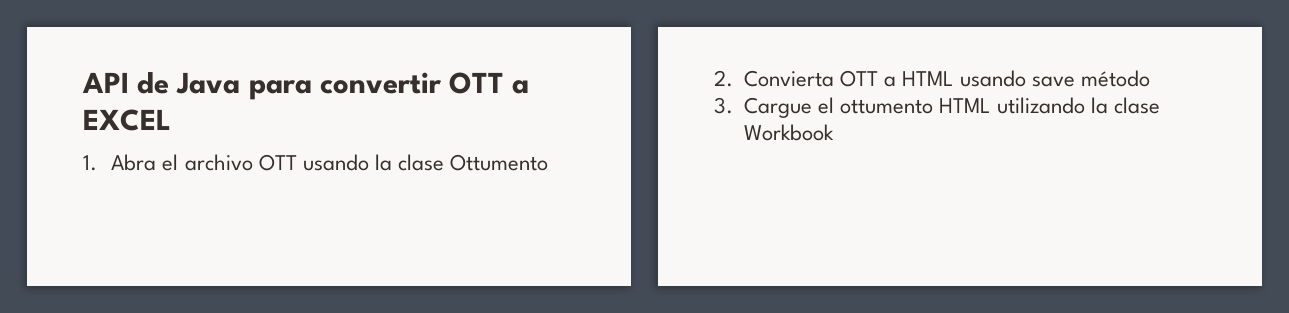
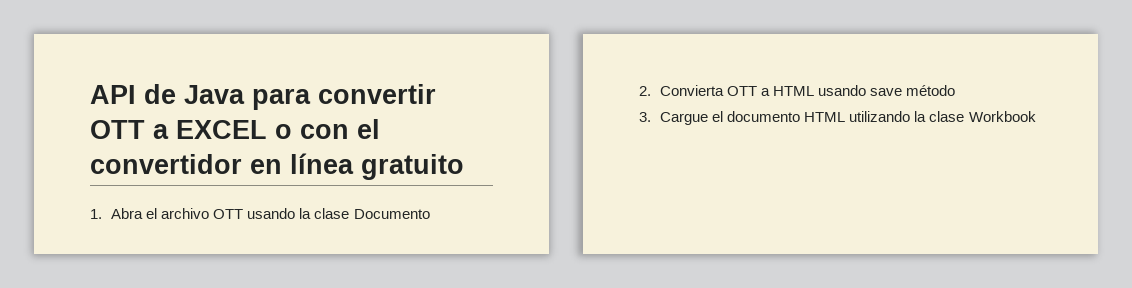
(171, 120) none -> [275,119,380,139] [90,153,464,180] o con el convertidor en línea gratuito
[449,154,548,171] Ottumento -> [353,209,430,219] Documento
[840,99,934,114] ottumento -> [727,111,801,122] documento

